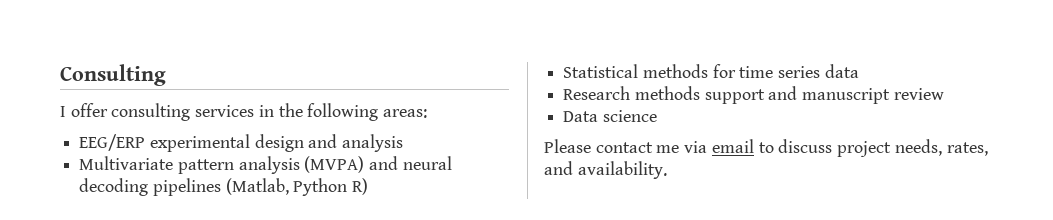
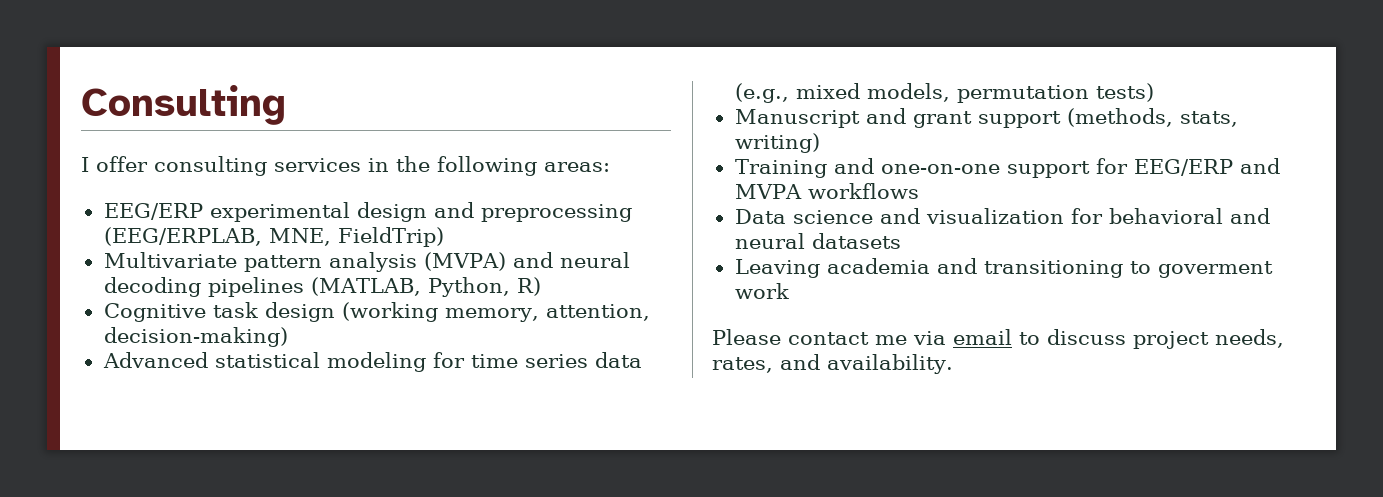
[342,134,404,152] analysis -> [480,204,632,222] [103,227,444,247] preprocessing (EEG/ERPLAB, MNE, FieldTrip)
[225,178,348,196] (Matlab, Python -> [310,277,510,297] (MATLAB, Python,
[563,64,859,78] [563,86,944,104] [563,110,657,122] Statistical methods for time series data // Research methods support and manuscript review // Data science -> [103,302,650,322] [103,327,288,347] [102,352,642,372] [734,83,1154,103] [734,108,1238,128] [734,133,820,153] [734,158,1280,178] [734,183,919,199] [734,208,1270,224] [734,233,901,249] [734,258,1273,278] [734,283,789,299] Cognitive task design (working memory, attention, decision-making) // Advanced statistical modeling for time series data (e.g., mixed models, permutation tests) // Manuscript and grant support (methods, stats, writing) // Training and one-on-one support for EEG/ERP and MVPA workflows // Data science and visualization for behavioral and neural datasets // Leaving academia and transitioning to goverment work

